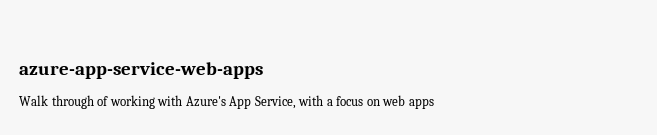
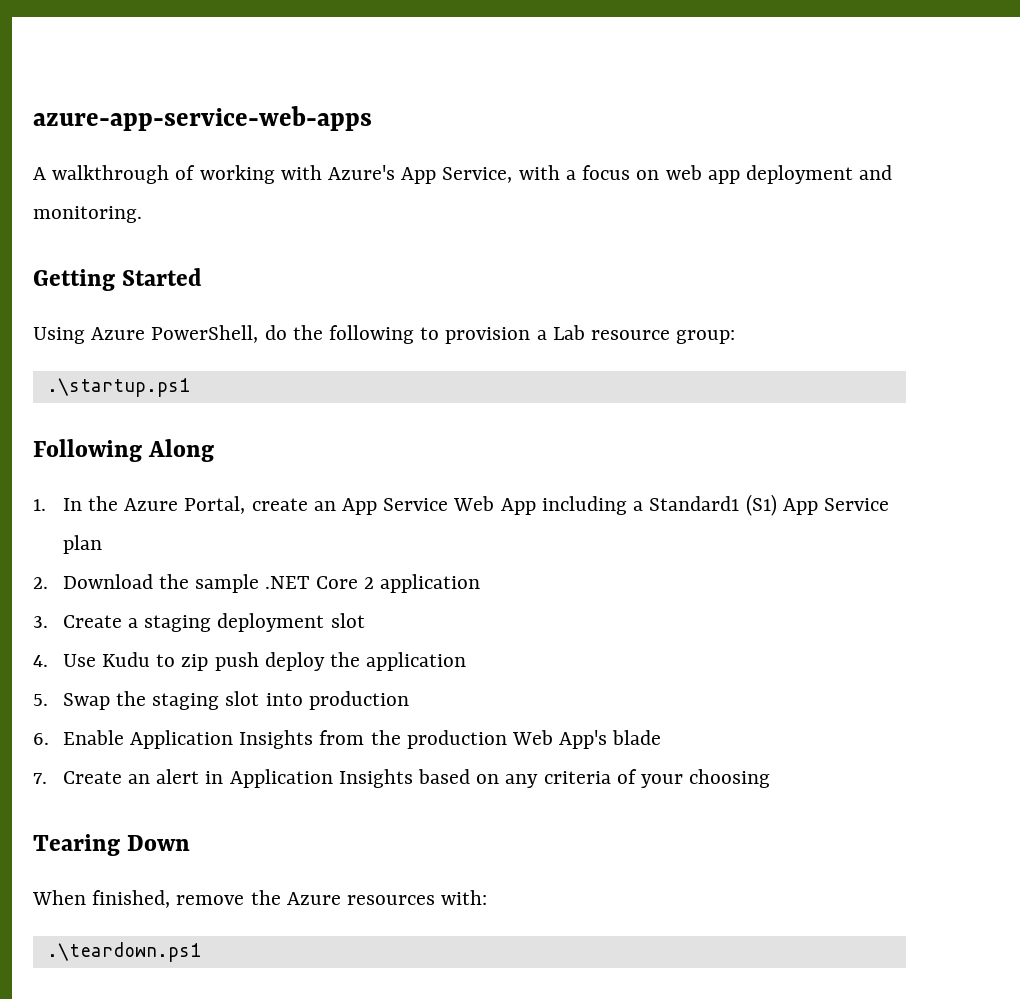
[19,95,94,109] Walk through -> [33,165,170,184] A walkthrough
[408,98,434,109] apps -> [707,165,893,184] [33,206,142,223] [33,268,203,291] [33,325,736,344] [46,378,190,397] [33,439,215,462] [33,494,889,516] [62,535,102,554] [33,574,481,593] [33,613,365,632] [33,652,467,671] [33,691,409,710] [33,730,662,749] [33,769,771,788] [33,834,191,856] [32,890,488,908] [46,942,201,962] app deployment and monitoring. // Getting Started // Using Azure PowerShell, do the following to provision a Lab resource group: // .\startup.ps1 // Following Along // 1. In the Azure Portal, create an App Service Web App including a Standard1 (S1) App Service plan // 2. Download the sample .NET Core 2 application // 3. Create a staging deployment slot // 4. Use Kudu to zip push deploy the application // 5. Swap the staging slot into production // 6. Enable Application Insights from the production Web App's blade // 7. Create an alert in Application Insights based on any criteria of your choosing // Tearing Down // When finished, remove the Azure resources with: // .\teardown.ps1

